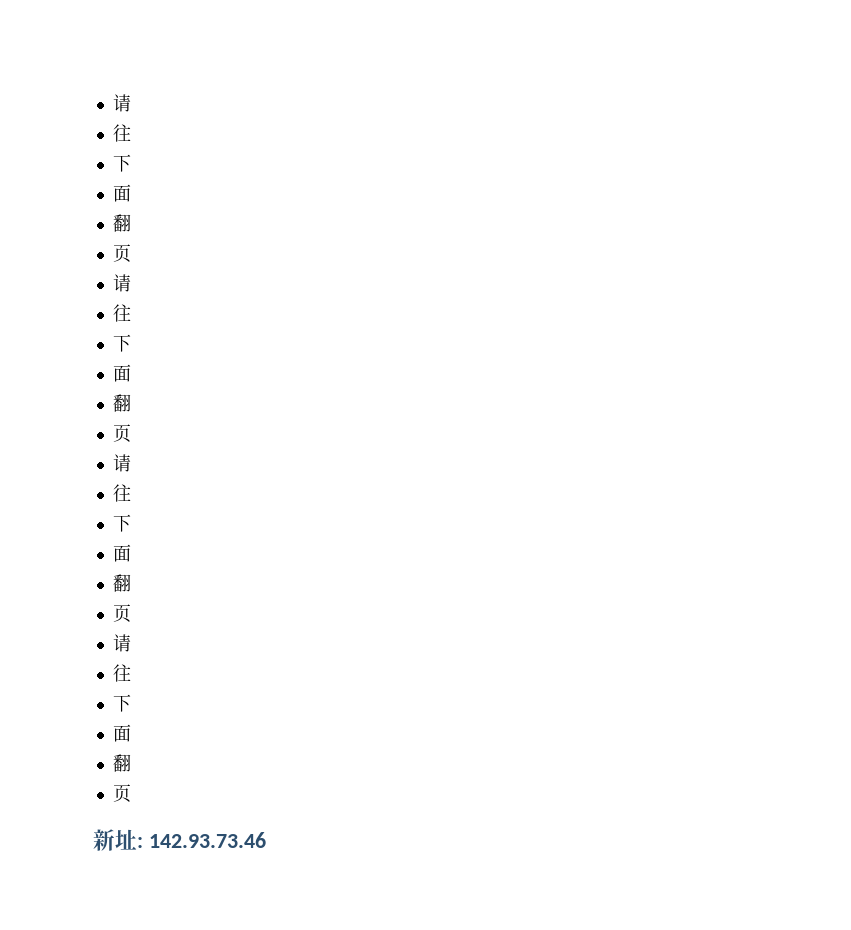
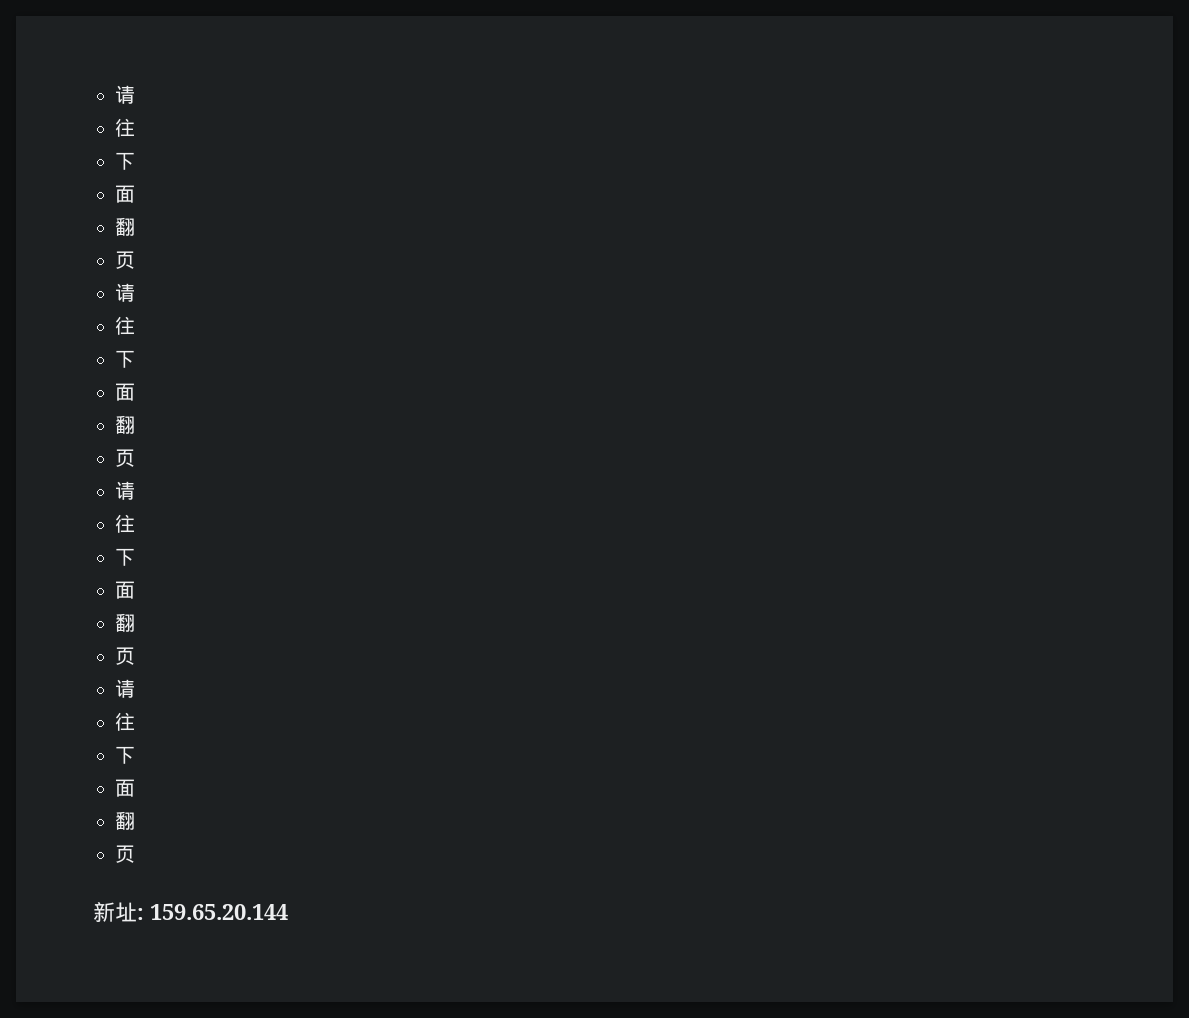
[148,832,266,848] 142.93.73.46 -> [150,904,288,920] 159.65.20.144

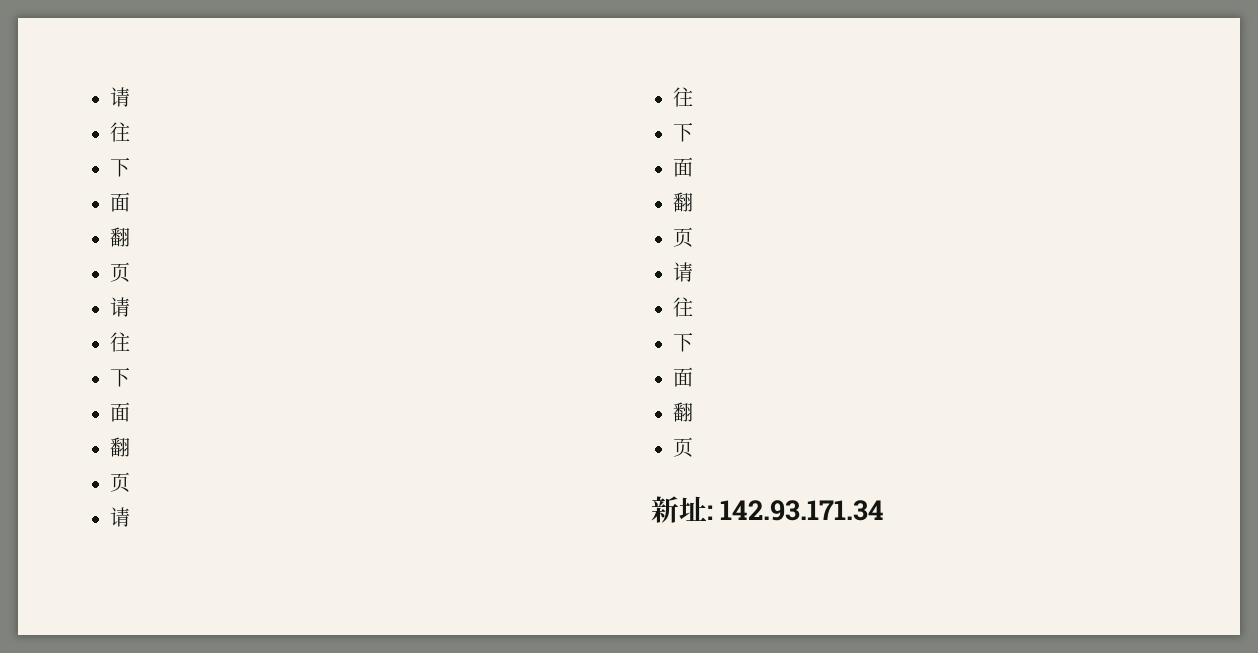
[150,904,288,920] 159.65.20.144 -> [720,500,885,521] 142.93.171.34

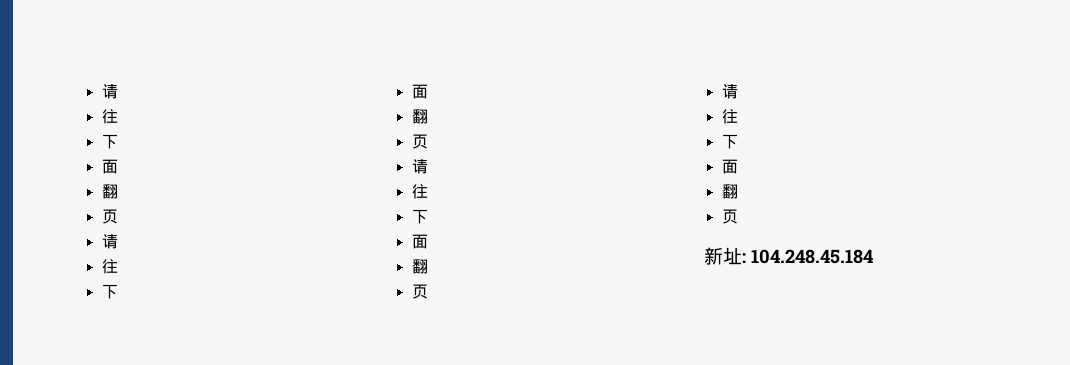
[720,500,885,521] 142.93.171.34 -> [751,249,873,264] 104.248.45.184

